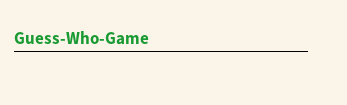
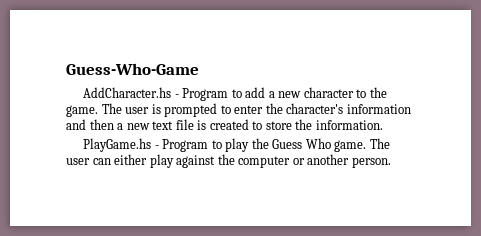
(149, 38) none -> [83,87,387,101] [66,103,411,117] [66,119,383,130] [83,138,390,152] [66,154,391,168] // AddCharacter.hs - Program to add a new character to the game. The user is prompted to enter the character's information and then a new text file is created to store the information. // PlayGame.hs - Program to play the Guess Who game. The user can either play against the computer or another person.

